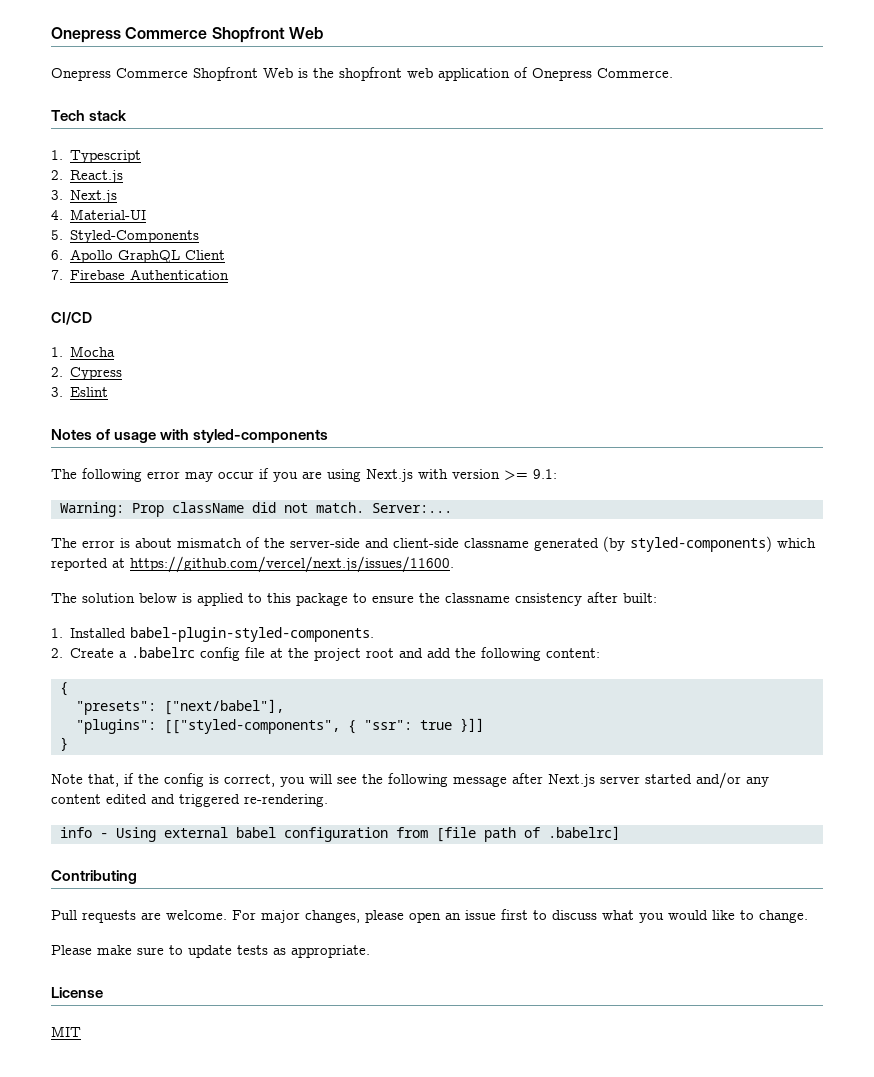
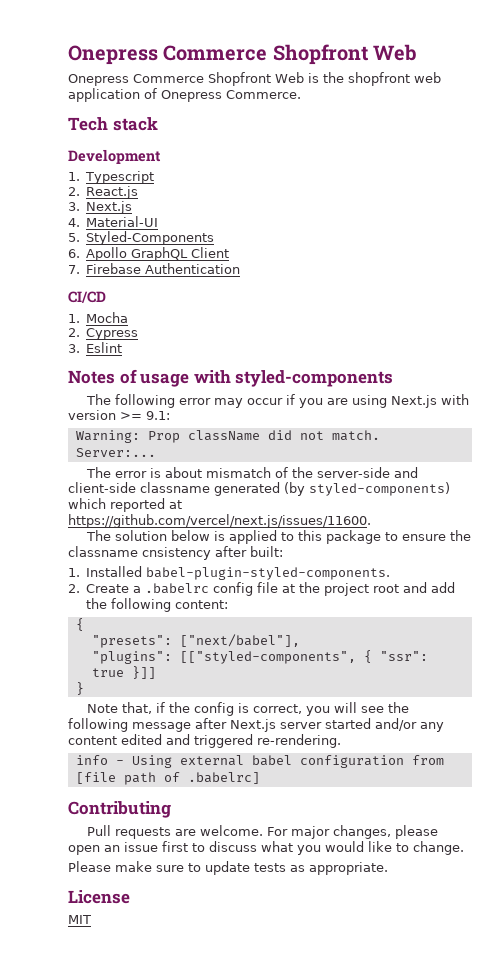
(128, 115) none -> [68,149,161,164] // Development

